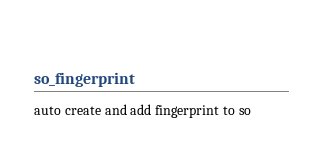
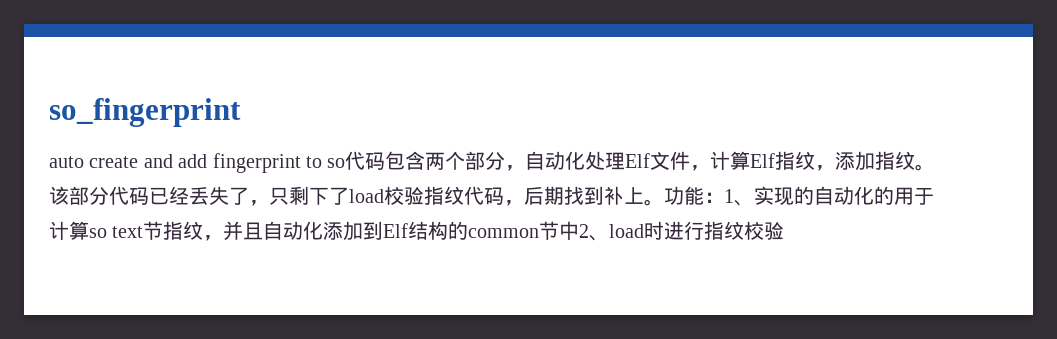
(251, 111) none -> [345,151,936,171] [49,186,934,206] [49,221,785,241] 代码包含两个部分，自动化处理Elf文件，计算Elf指纹，添加指纹。该部分代码已经丢失了，只剩下了load校验指纹代码，后期找到补上。功能：1、实现的自动化的用于计算so text节指纹，并且自动化添加到Elf结构的common节中2、load时进行指纹校验

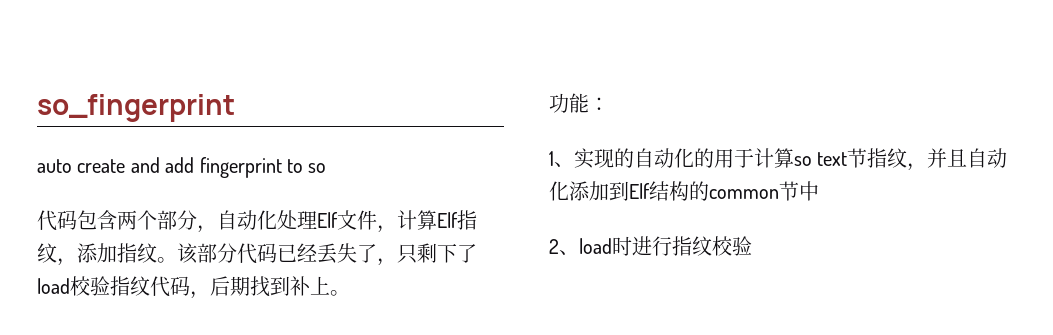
(346, 163) none -> (327, 168) //
(664, 202) none -> (350, 293) //
(724, 197) none -> (609, 104) //
(580, 230) none -> (819, 191) //

